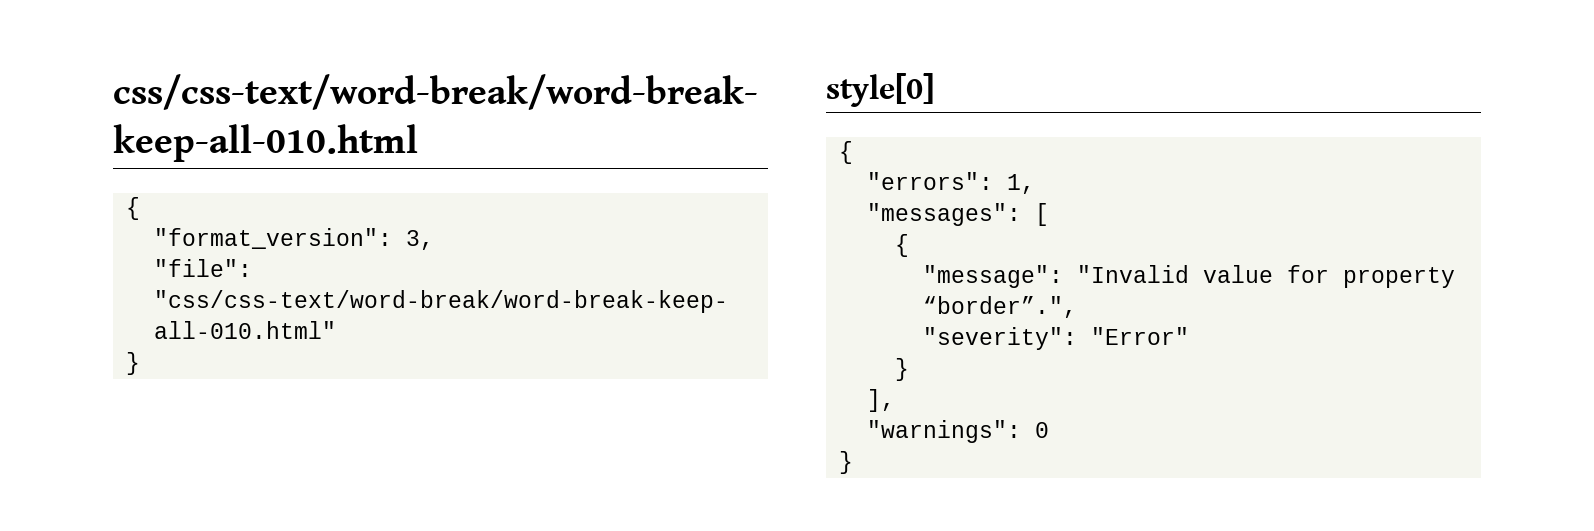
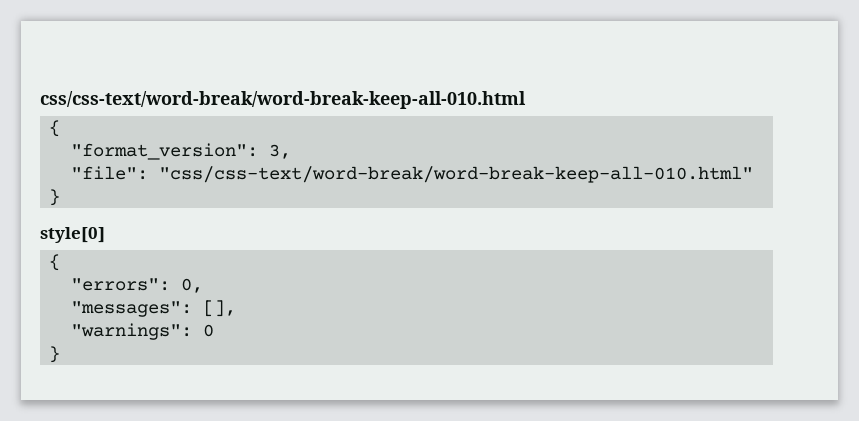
[1006,174,1035,194] 1, -> [181,278,204,293] 0,
[1034,203,1049,226] [894,234,909,257] [922,265,1455,288] [922,296,1077,318] [922,327,1189,350] [894,358,909,381] [866,389,895,412] [ // { // "message": "Invalid value for property “border”.", // "severity": "Error" // } // ], -> [203,300,237,317] [],

